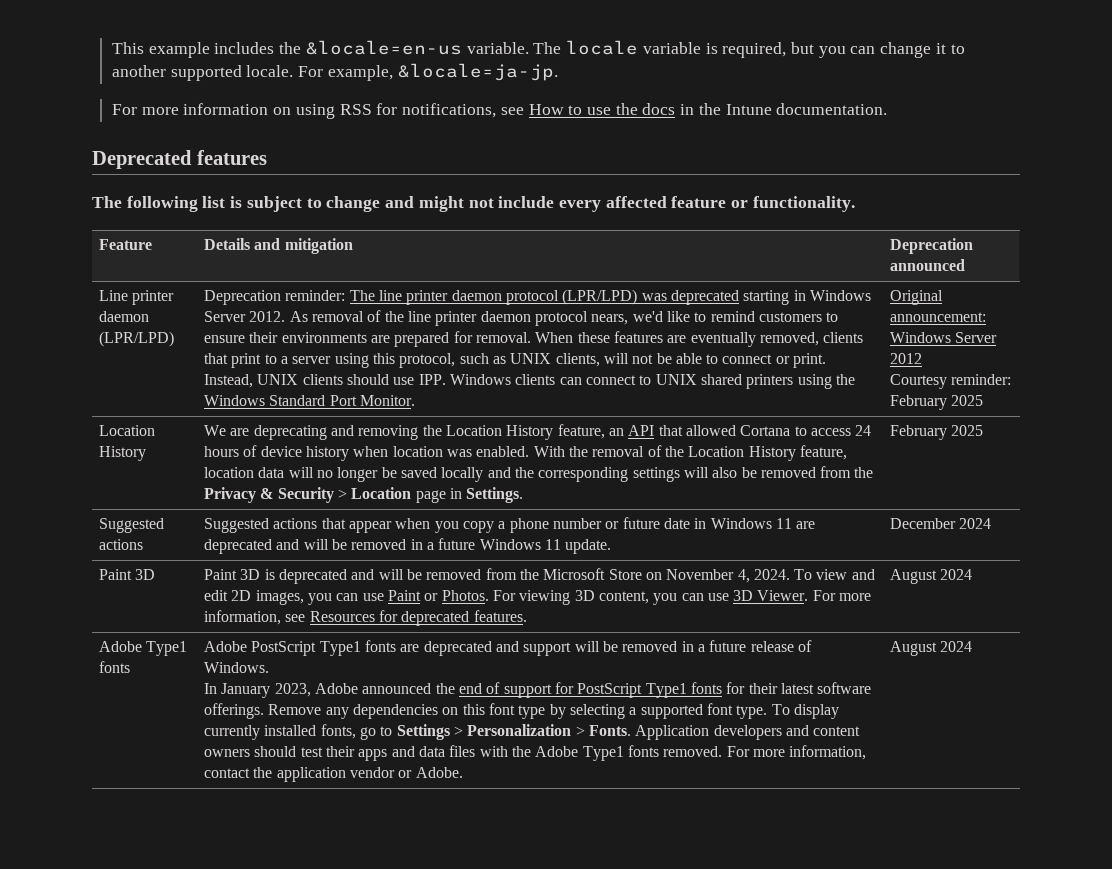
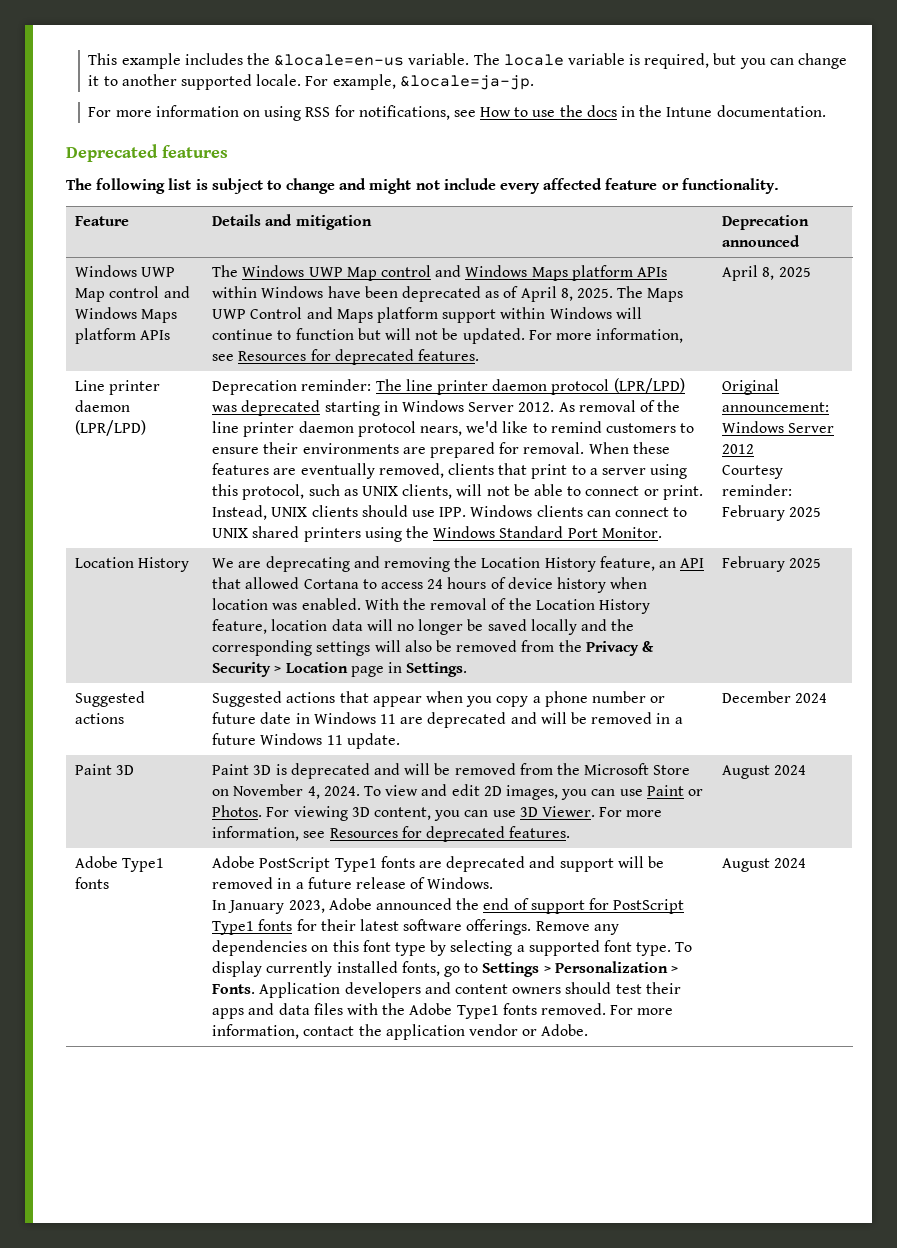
(966, 265) none -> [75,265,176,277] [75,286,190,302] [75,307,178,323] [75,328,171,344] [212,265,667,281] [212,286,684,302] [212,307,642,323] [212,328,684,344] [212,349,480,365] [722,265,811,281] // Windows UWP Map control and Windows Maps platform APIs | The Windows UWP Map control and Windows Maps platform APIs within Windows have been deprecated as of April 8, 2025. The Maps UWP Control and Maps platform support within Windows will continue to function but will not be updated. For more information, see Resources for deprecated features. | April 8, 2025

